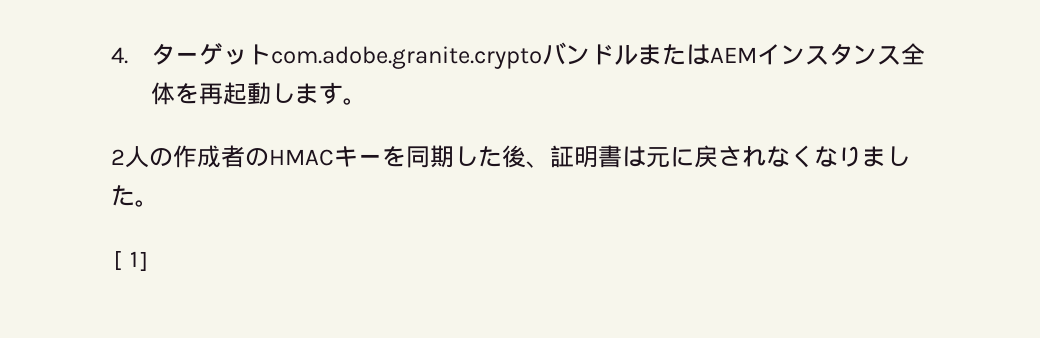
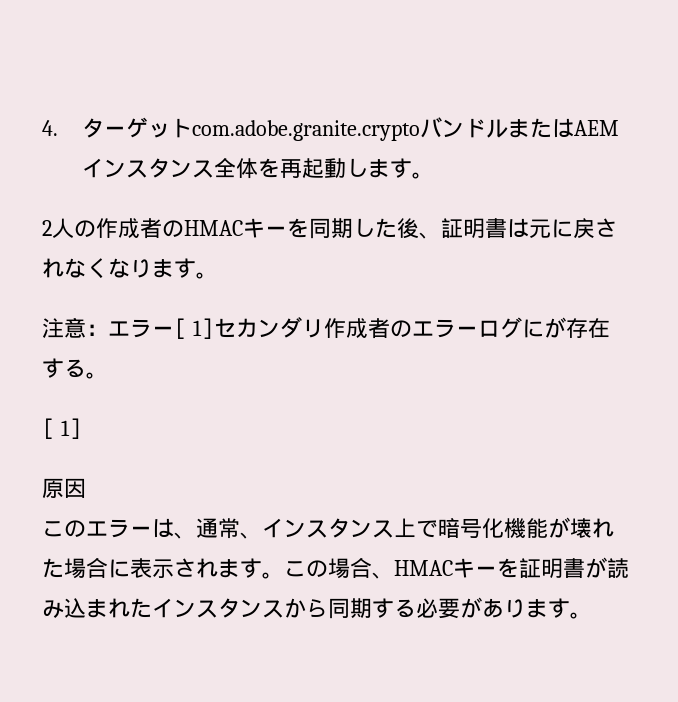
[886,146,910,166] [111,185,159,207] [111,251,152,271] した。 // [ 1] -> [174,258,218,279] [42,317,610,339] [42,358,108,379] [42,418,82,439] [42,478,86,499] [42,517,614,539] [42,557,629,579] [42,597,592,619] す。 // 注意：エラー[ 1]セカンダリ作成者のエラーログにが存在する。 // [ 1] // 原因 // このエラーは、通常、インスタンス上で暗号化機能が壊れた場合に表示されます。この場合、HMACキーを証明書が読み込まれたインスタンスから同期する必要があります。

